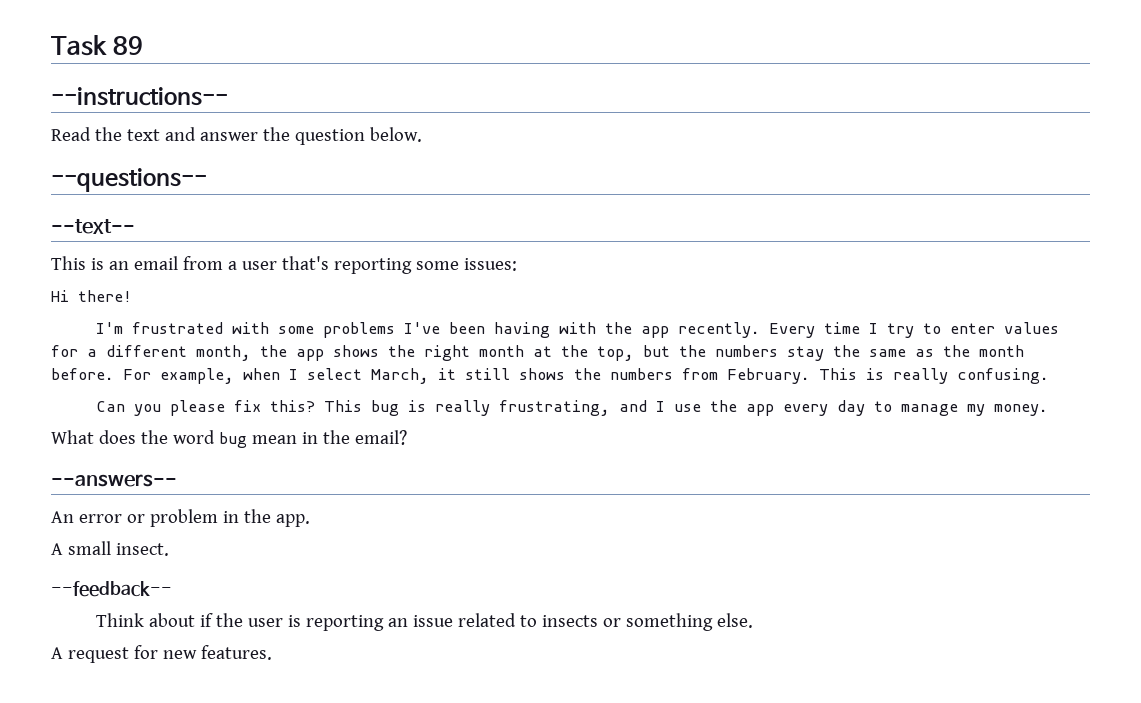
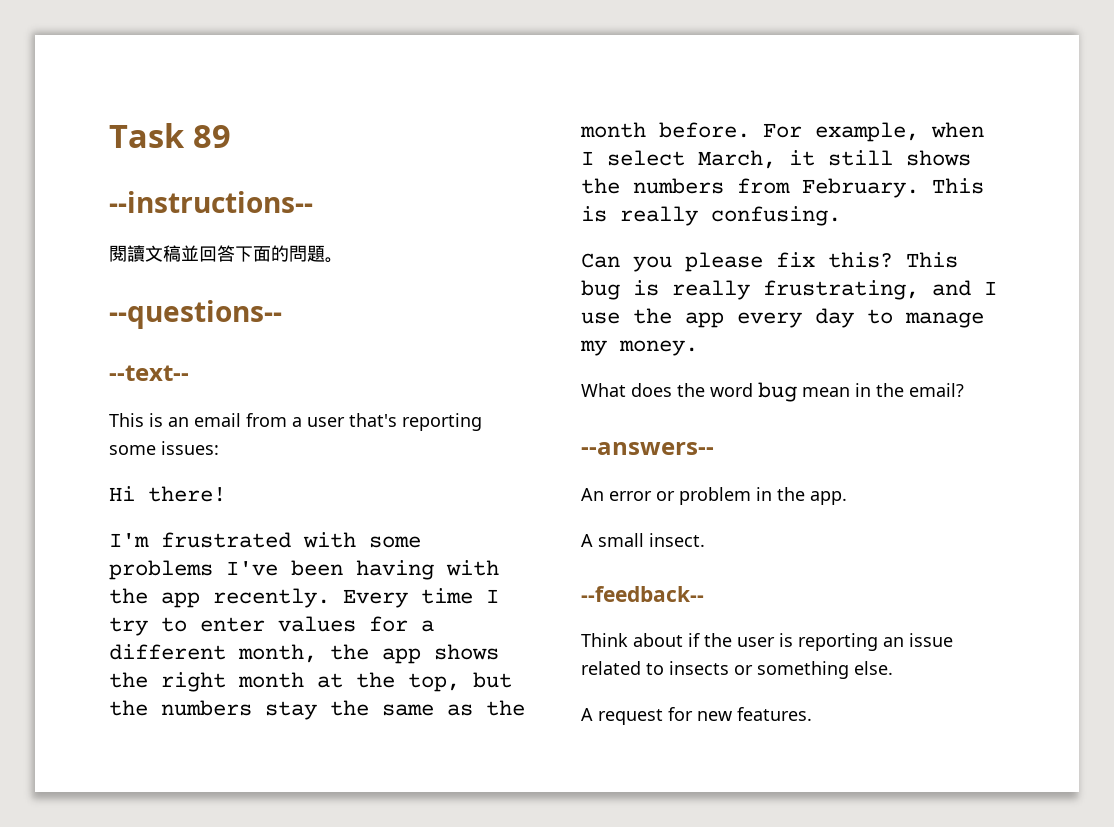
[51,127,422,145] Read the text and answer the question below. -> [109,245,343,263] 閱讀文稿並回答下面的問題。

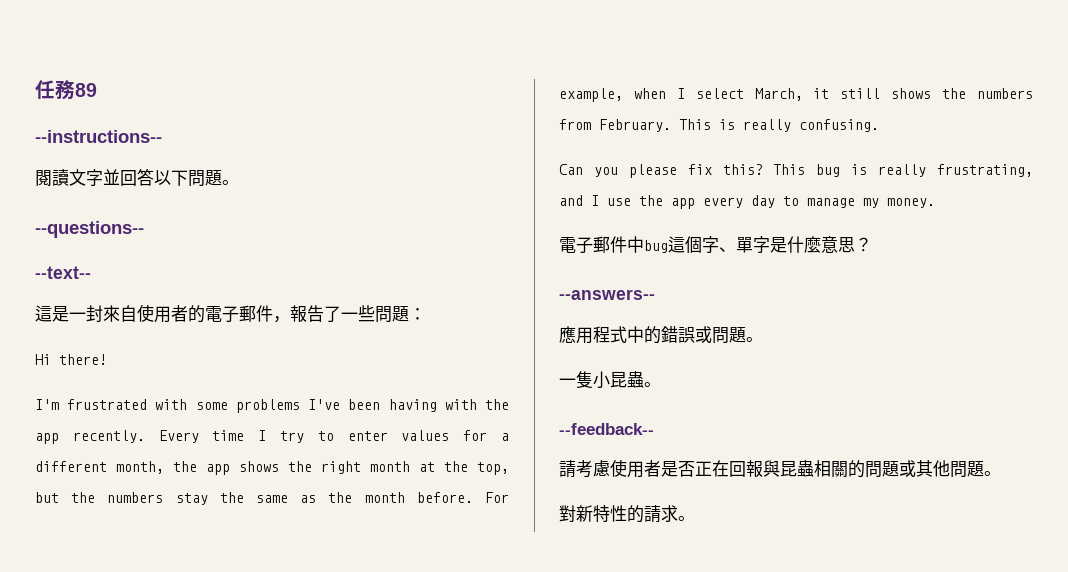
[109,123,185,148] Task -> [35,80,75,100] 任務
[163,245,289,262] 稿並回答下面的 -> [86,168,188,186] 字並回答以下
[109,413,482,431] [109,441,219,455] This is an email from a user that's reporting some issues: -> [35,304,426,323] 這是一封來自使用者的電子郵件，報告了一些問題：
[581,382,964,402] [581,442,714,455] [581,487,847,505] [581,533,705,547] [581,586,704,602] [581,633,953,651] [581,661,893,679] [581,707,812,725] What does the word bug mean in the email? // --answers-- // An error or problem in the app. // A small insect. // --feedback-- // Think about if the user is reporting an issue related to insects or something else. // A request for new features. -> [559,236,872,254] [559,289,655,300] [559,326,763,344] [559,371,661,389] [559,423,654,435] [559,459,1001,478] [559,505,695,523] 電子郵件中bug這個字、單字是什麼意思？ // --answers-- // 應用程式中的錯誤或問題。 // 一隻小昆蟲。 // --feedback-- // 請考慮使用者是否正在回報與昆蟲相關的問題或其他問題。 // 對新特性的請求。

